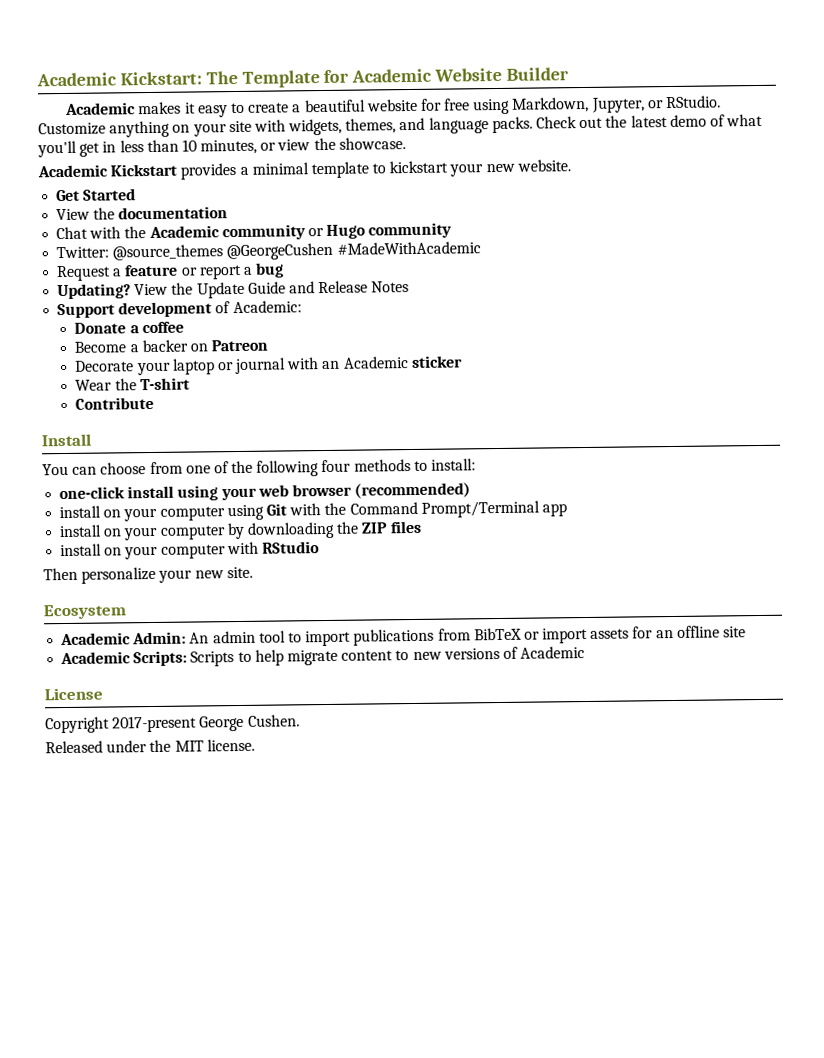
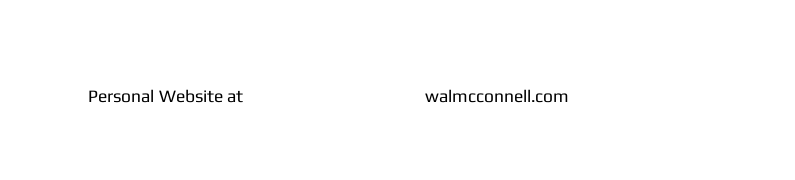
[36,67,570,88] [65,95,722,118] [38,113,764,138] [37,137,406,158] [37,159,571,180] [56,188,137,202] [56,206,229,221] [56,222,453,241] [56,241,481,261] [56,262,285,282] [57,280,410,300] [57,300,302,319] [74,321,184,334] [74,339,269,353] [75,355,463,376] [75,377,190,391] [75,396,155,410] [41,433,92,447] [42,458,477,477] [59,482,472,501] [59,500,567,522] [59,520,422,541] [60,541,320,560] [43,566,253,584] [43,604,127,620] [60,625,747,647] [60,646,586,667] [44,687,103,701] [45,714,300,734] [45,738,255,754] Academic Kickstart: The Template for Academic Website Builder // Academic makes it easy to create a beautiful website for free using Markdown, Jupyter, or RStudio. Customize anything on your site with widgets, themes, and language packs. Check out the latest demo of what you'll get in less than 10 minutes, or view the showcase. // Academic Kickstart provides a minimal template to kickstart your new website. // Get Started // View the documentation // Chat with the Academic community or Hugo community // Twitter: @source_themes @GeorgeCushen #MadeWithAcademic // Request a feature or report a bug // Updating? View the Update Guide and Release Notes // Support development of Academic: // Donate a coffee // Become a backer on Patreon // Decorate your laptop or journal with an Academic sticker // Wear the T-shirt // Contribute // Install // You can choose from one of the following four methods to install: // one-click install using your web browser (recommended) // install on your computer using Git with the Command Prompt/Terminal app // install on your computer by downloading the ZIP files // install on your computer with RStudio // Then personalize your new site. // Ecosystem // Academic Admin: An admin tool to import publications from BibTeX or import assets for an offline site // Academic Scripts: Scripts to help migrate content to new versions of Academic // License // Copyright 2017-present George Cushen. // Released under the MIT license. -> [88,89,569,103] Personal Website at walmcconnell.com

